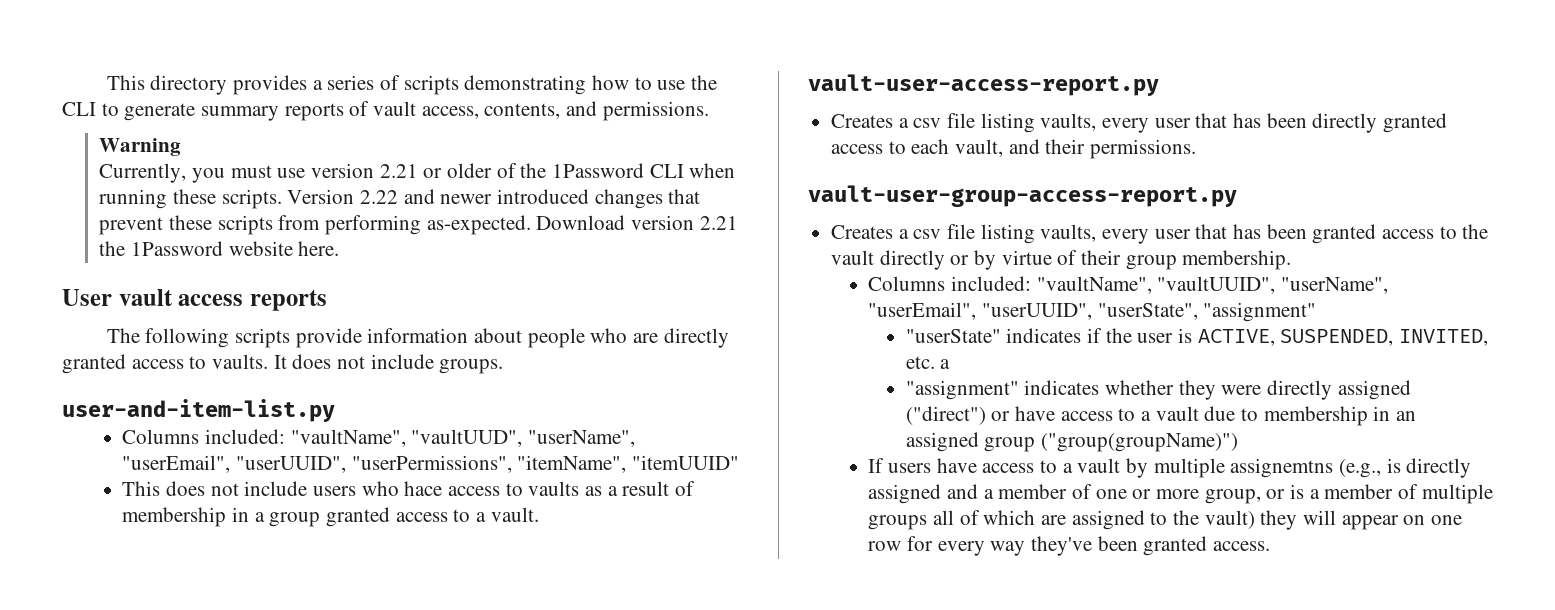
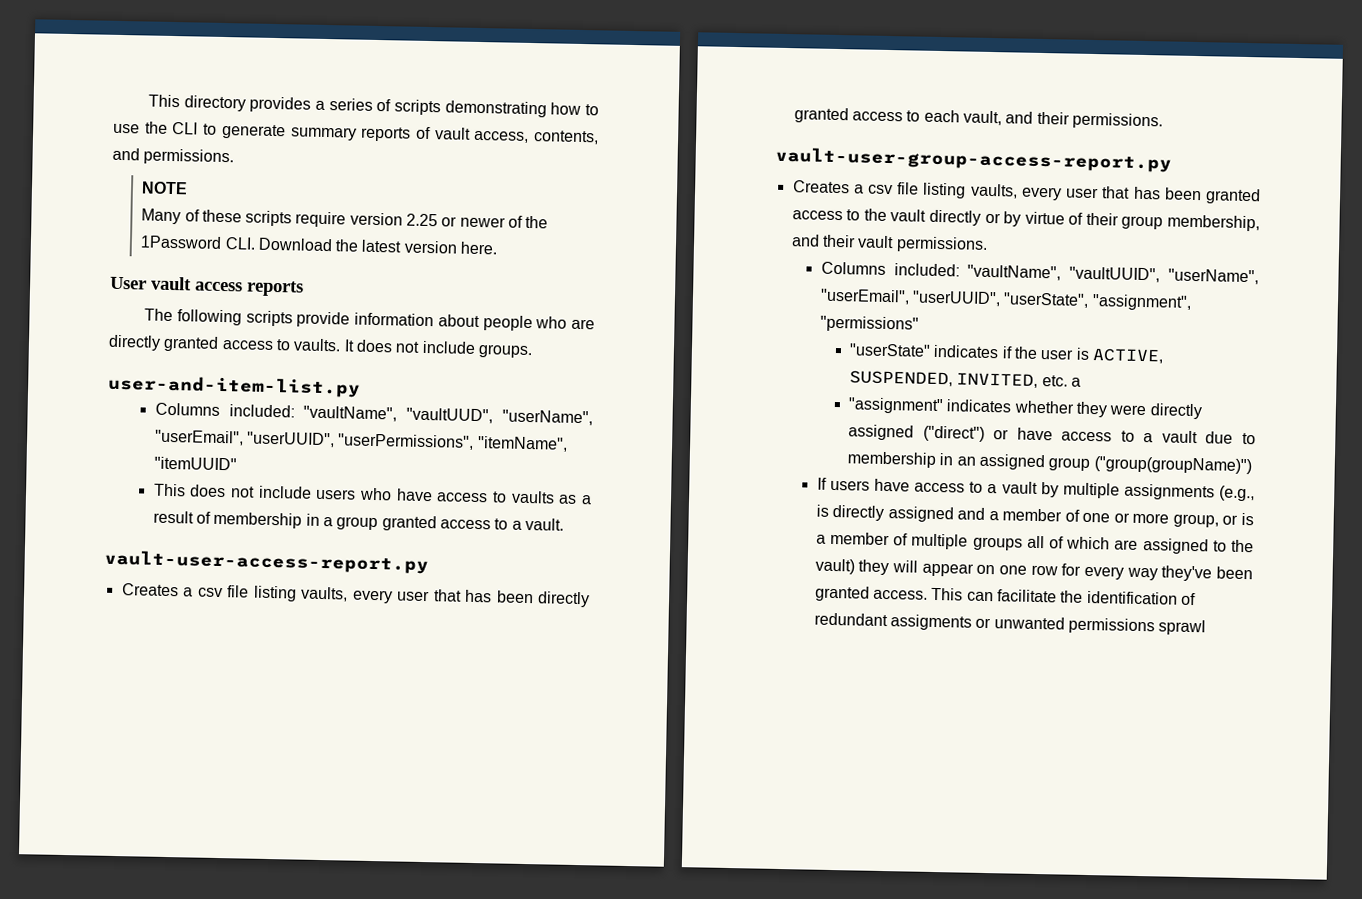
[99,138,182,156] [99,163,736,183] [99,189,701,209] [99,215,738,235] [99,241,293,256] Warning // Currently, you must use version 2.21 or older of the 1Password CLI when running these scripts. Version 2.22 and newer introduced changes that prevent these scripts from performing as-expected. Download version 2.21 the 1Password website -> [141,181,189,195] [141,208,549,229] [140,235,458,254] NOTE // Many of these scripts require version 2.25 or newer of the 1Password CLI. Download the latest version
[404,481,443,496] hace -> [395,488,433,502] have
[1182,250,1292,270] membership. -> [1167,214,1260,232] [790,234,988,253] membership, and their vault permissions.
[1203,302,1317,322] "assignment" -> [1091,294,1192,311] [819,315,919,333] "assignment", "permissions"
[1230,458,1334,478] assignemtns -> [1123,483,1215,501] assignments
(1271, 546) none -> [931,587,1197,606] [813,612,1207,636] This can facilitate the identification of redundant assigments or unwanted permissions sprawl

